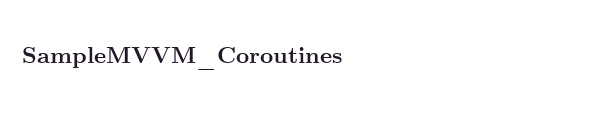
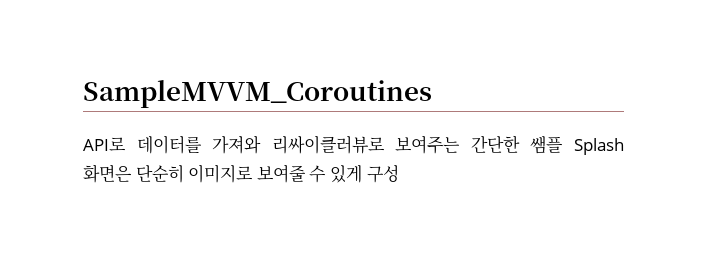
(342, 58) none -> [83,135,624,155] [83,164,399,183] // API로 데이터를 가져와 리싸이클러뷰로 보여주는 간단한 쌤플 Splash 화면은 단순히 이미지로 보여줄 수 있게 구성

